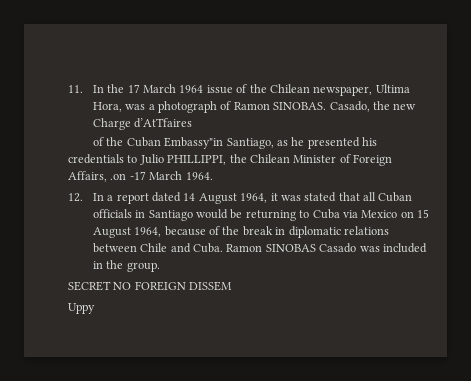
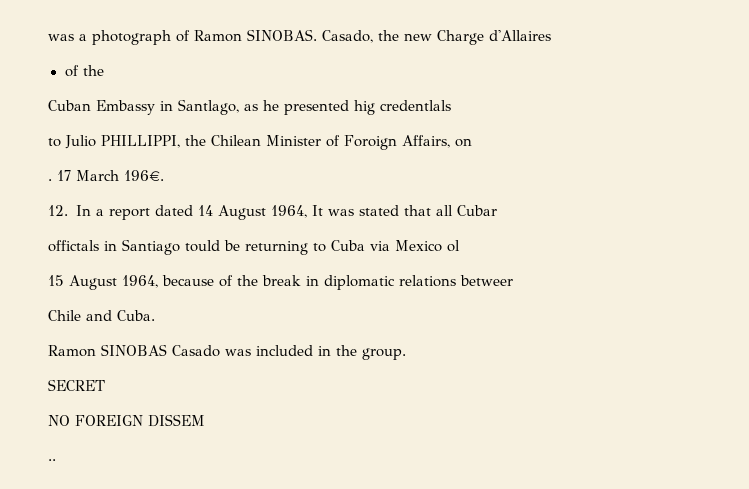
[68,84,410,96] [92,102,122,112] 11. In the 17 March 1964 issue of the Chilean newspaper, Ultima Hora, -> (48, 37) none
[134,118,193,128] [93,137,274,149] d’AtTfaires // of the Cuban Embassy"in Santiago, -> [489,30,551,41] [64,65,104,77] [48,99,239,115] d'Allaires // of the // Cuban Embassy in Santlago,
[362,137,378,146] [68,154,124,164] his credentials -> [354,100,451,115] hig credentlals //
[353,154,392,166] [68,171,213,182] Foreign Affairs, .on -17 March 1964. -> [344,135,472,150] [48,170,164,181] Foroign Affairs, on // . 17 March 196€.
[270,193,278,201] it -> [311,205,323,216] It
[378,192,413,202] [92,209,132,218] Cuban officials -> [456,205,497,216] [48,240,99,252] Cubar // offictals
[196,209,229,219] would -> [185,240,220,252] tould
[400,211,414,218] on -> [447,240,460,252] ol //
[92,243,137,253] between -> [460,275,513,286] betweer //
(224, 248) none -> (155, 315) //
(111, 286) none -> (105, 385) //
[68,303,95,314] Uppy -> [48,459,56,461] ..

